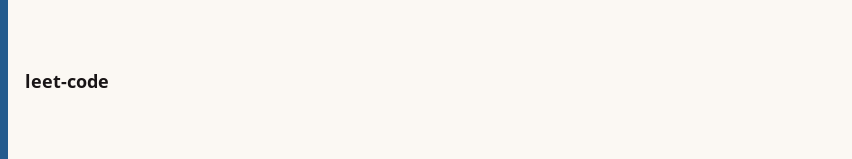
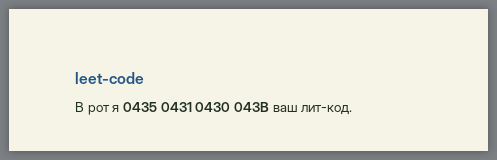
(109, 81) none -> [75,102,353,115] // В рот я 0435 0431 0430 043B ваш лит-код.

